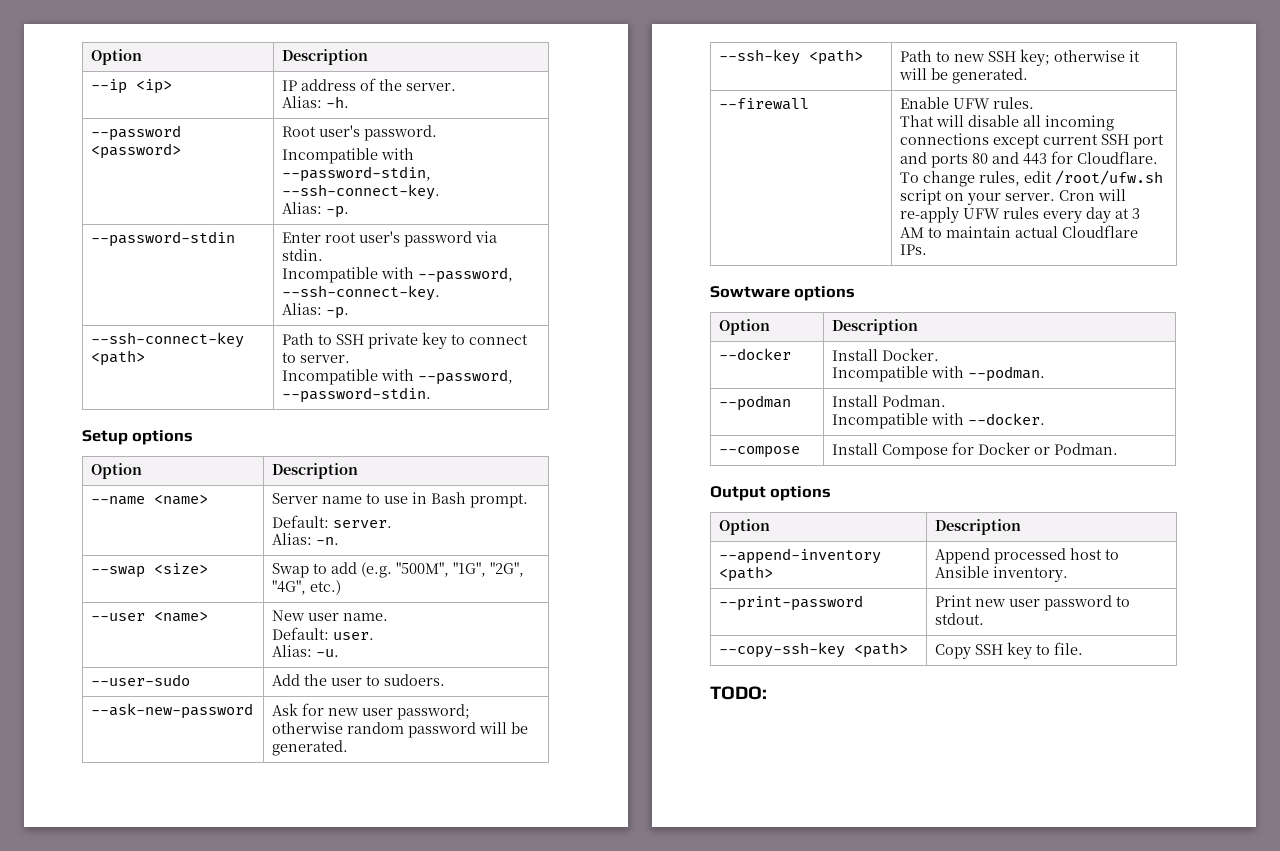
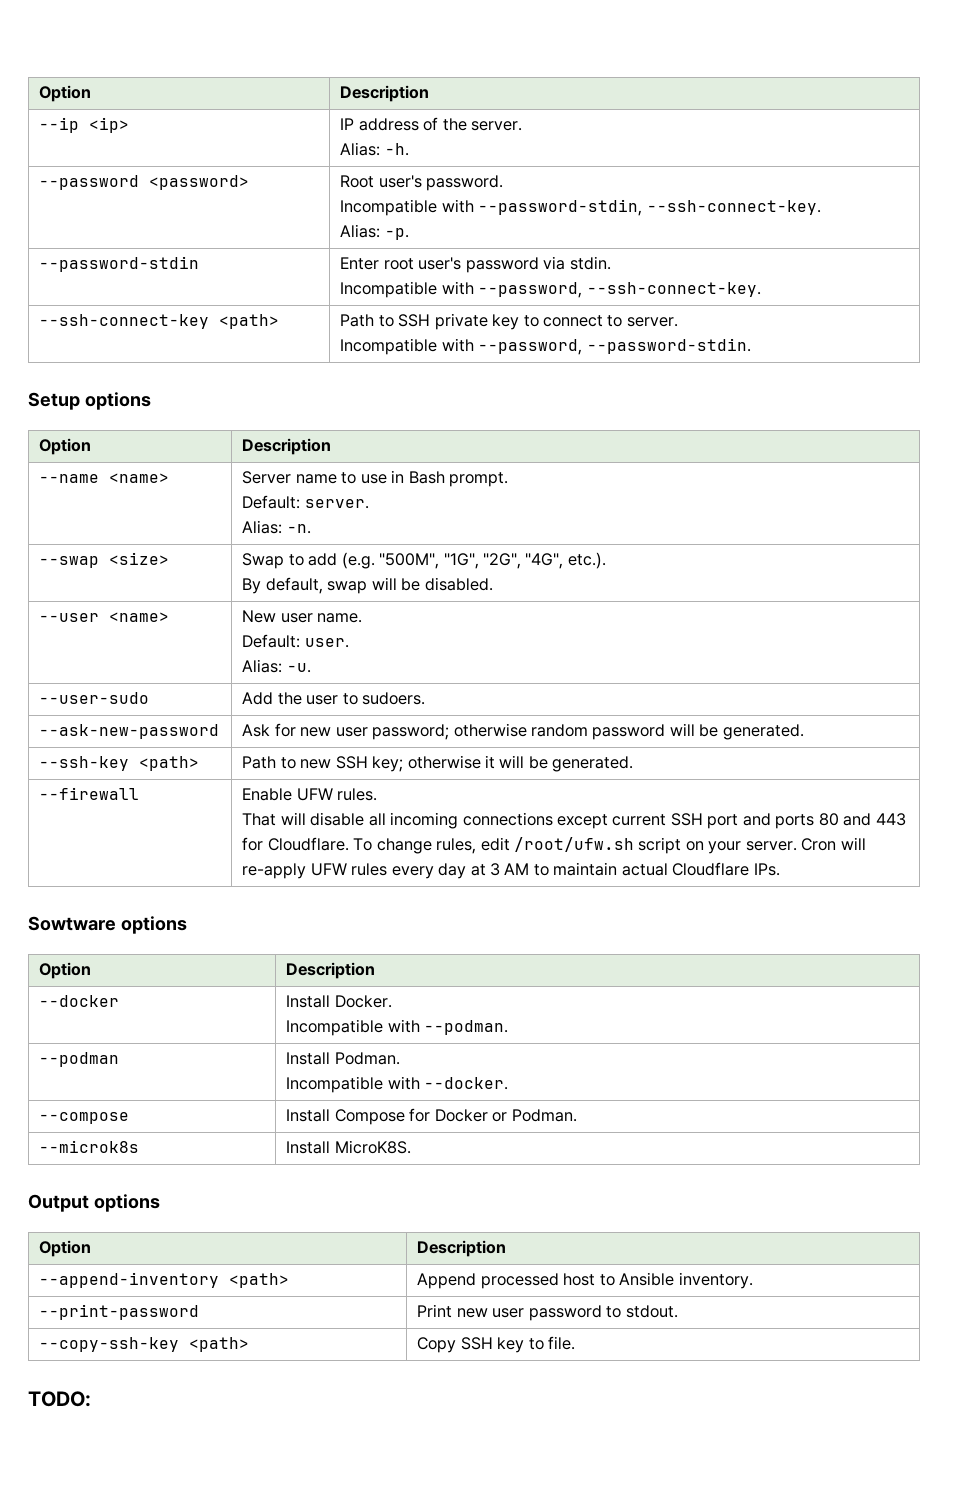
[282,303,350,319] // Alias: -p. -> (761, 289) none
[310,580,342,595] etc.) -> [567,552,606,569] [242,577,493,594] etc.). // By default, swap will be disabled.
(1119, 449) none -> [39,1140,140,1153] [286,1140,411,1154] // --microk8s | Install MicroK8S.

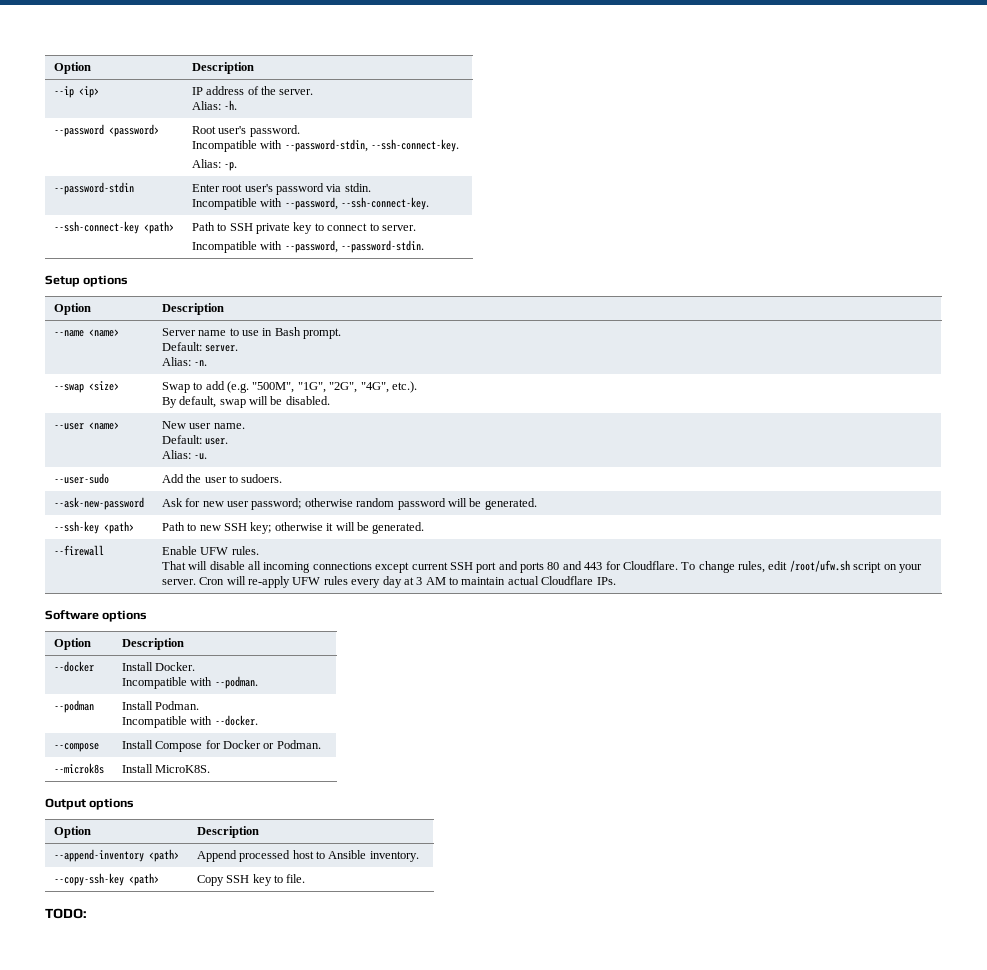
[28,916,116,931] Sowtware -> [45,610,99,620] Software
[39,1304,200,1320] [417,1304,678,1321] // --print-password | Print new user password to stdout. -> (419, 856) none

